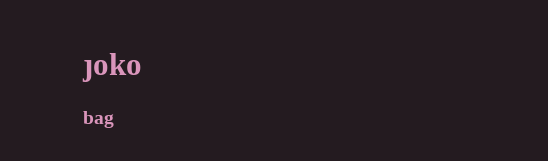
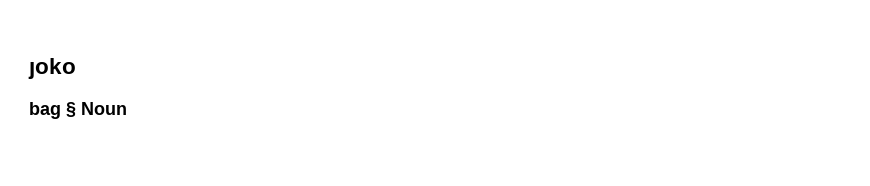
(114, 119) none -> [66,102,127,117] § Noun

